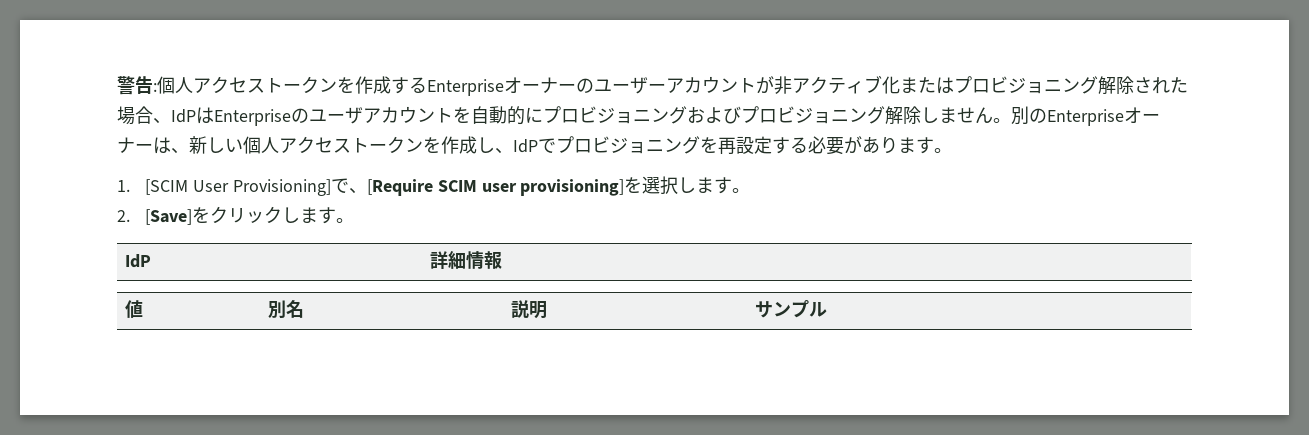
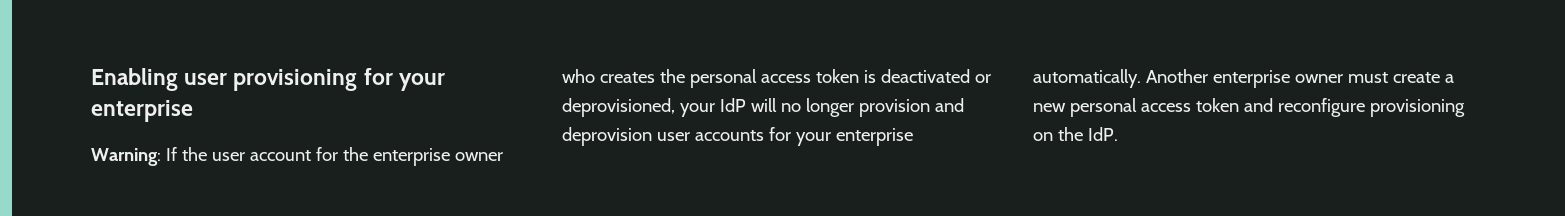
[117,75,1188,96] [117,106,1160,126] [117,136,952,155] [117,176,751,196] [117,206,355,225] [124,254,151,268] [429,251,502,269] [124,300,143,318] [267,300,304,319] [510,300,547,319] [754,300,827,318] 警告:個人アクセストークンを作成するEnterpriseオーナーのユーザーアカウントが非アクティブ化またはプロビジョニング解除された場合、IdPはEnterpriseのユーザアカウントを自動的にプロビジョニングおよびプロビジョニング解除しません。別のEnterpriseオーナーは、新しい個人アクセストークンを作成し、IdPでプロビジョニングを再設定する必要があります。 // 1. [SCIM User Provisioning]で、[Require SCIM user provisioning]を選択します。 // 2. [Save]をクリックします。 // IdP | 詳細情報 // 値 | 別名 | 説明 | サンプル -> [91,68,445,91] [91,100,193,122] [91,147,503,166] [562,69,991,88] [562,98,964,117] [562,127,913,146] [1033,69,1454,88] [1033,98,1465,117] [1033,127,1118,141] Enabling user provisioning for your enterprise // Warning: If the user account for the enterprise owner who creates the personal access token is deactivated or deprovisioned, your IdP will no longer provision and deprovision user accounts for your enterprise automatically. Another enterprise owner must create a new personal access token and reconfigure provisioning on the IdP.

